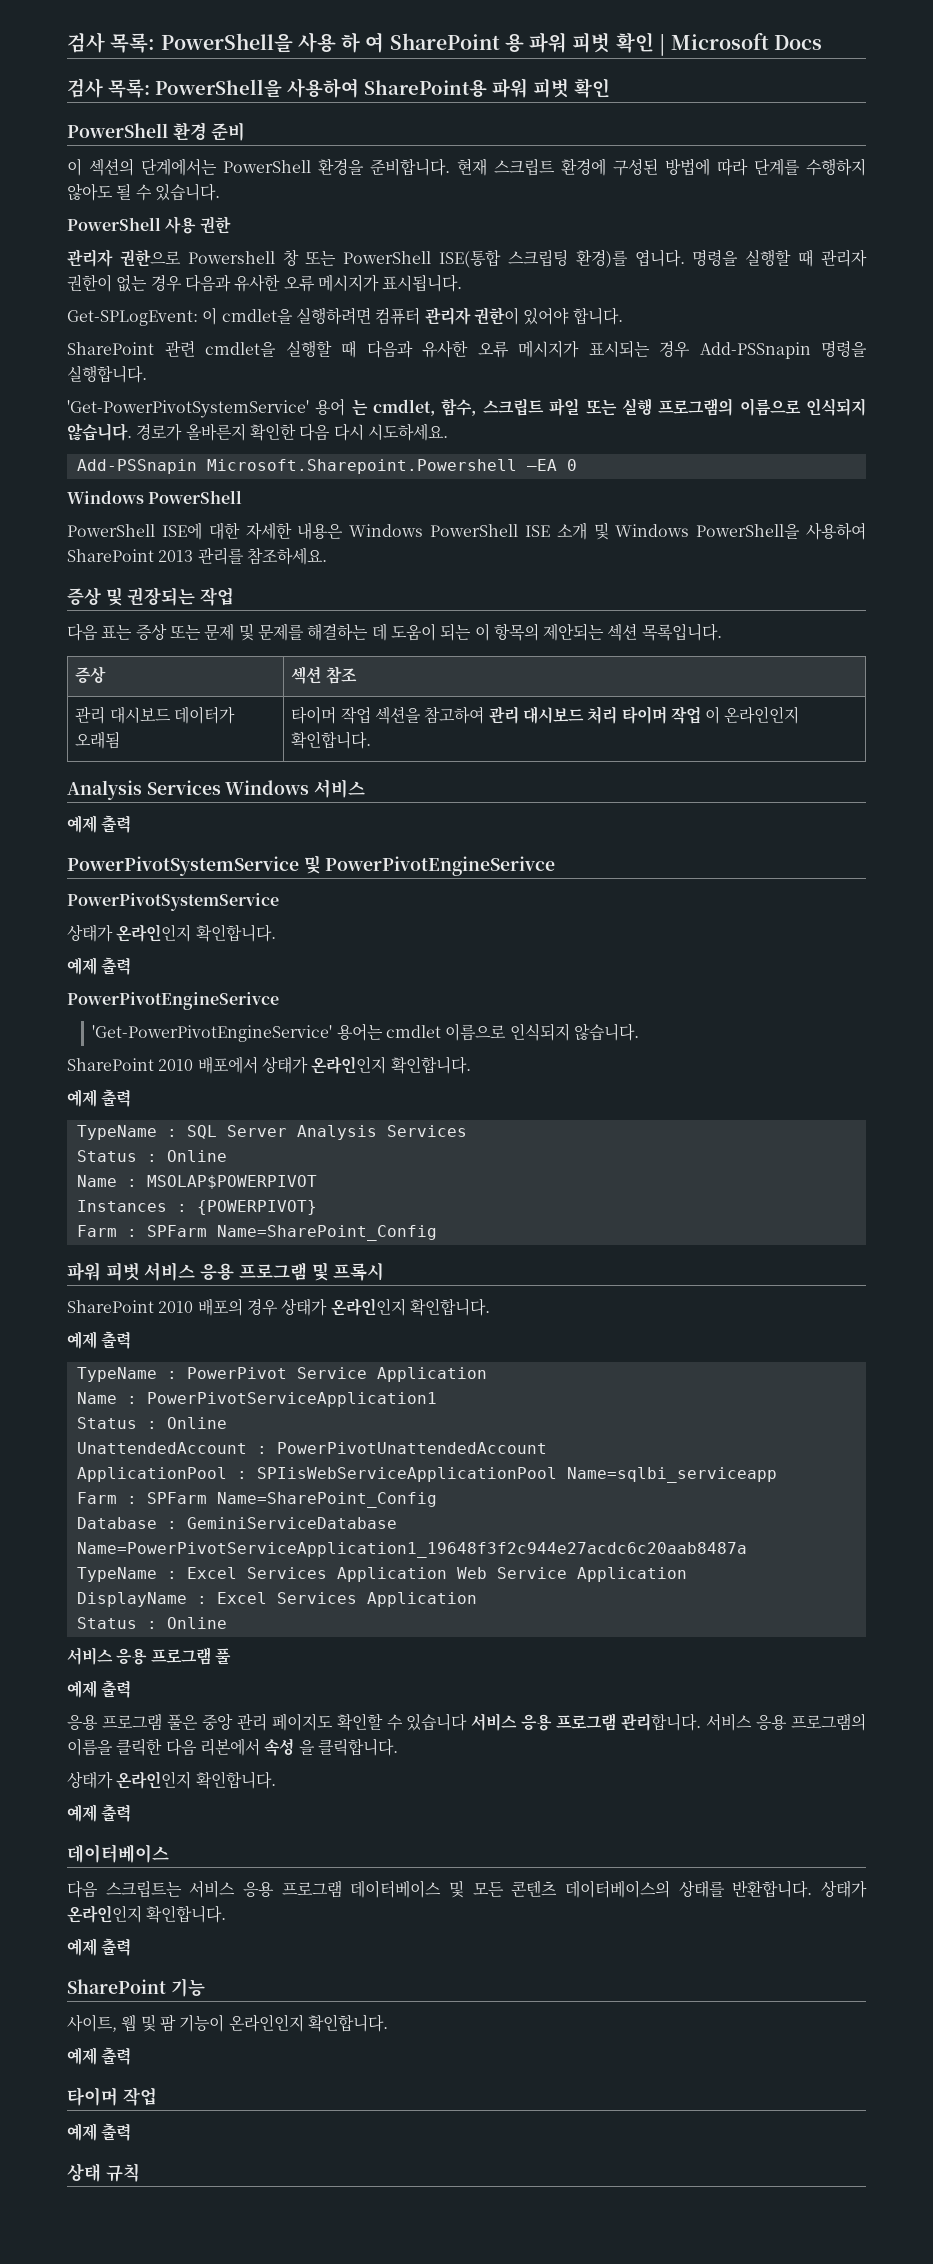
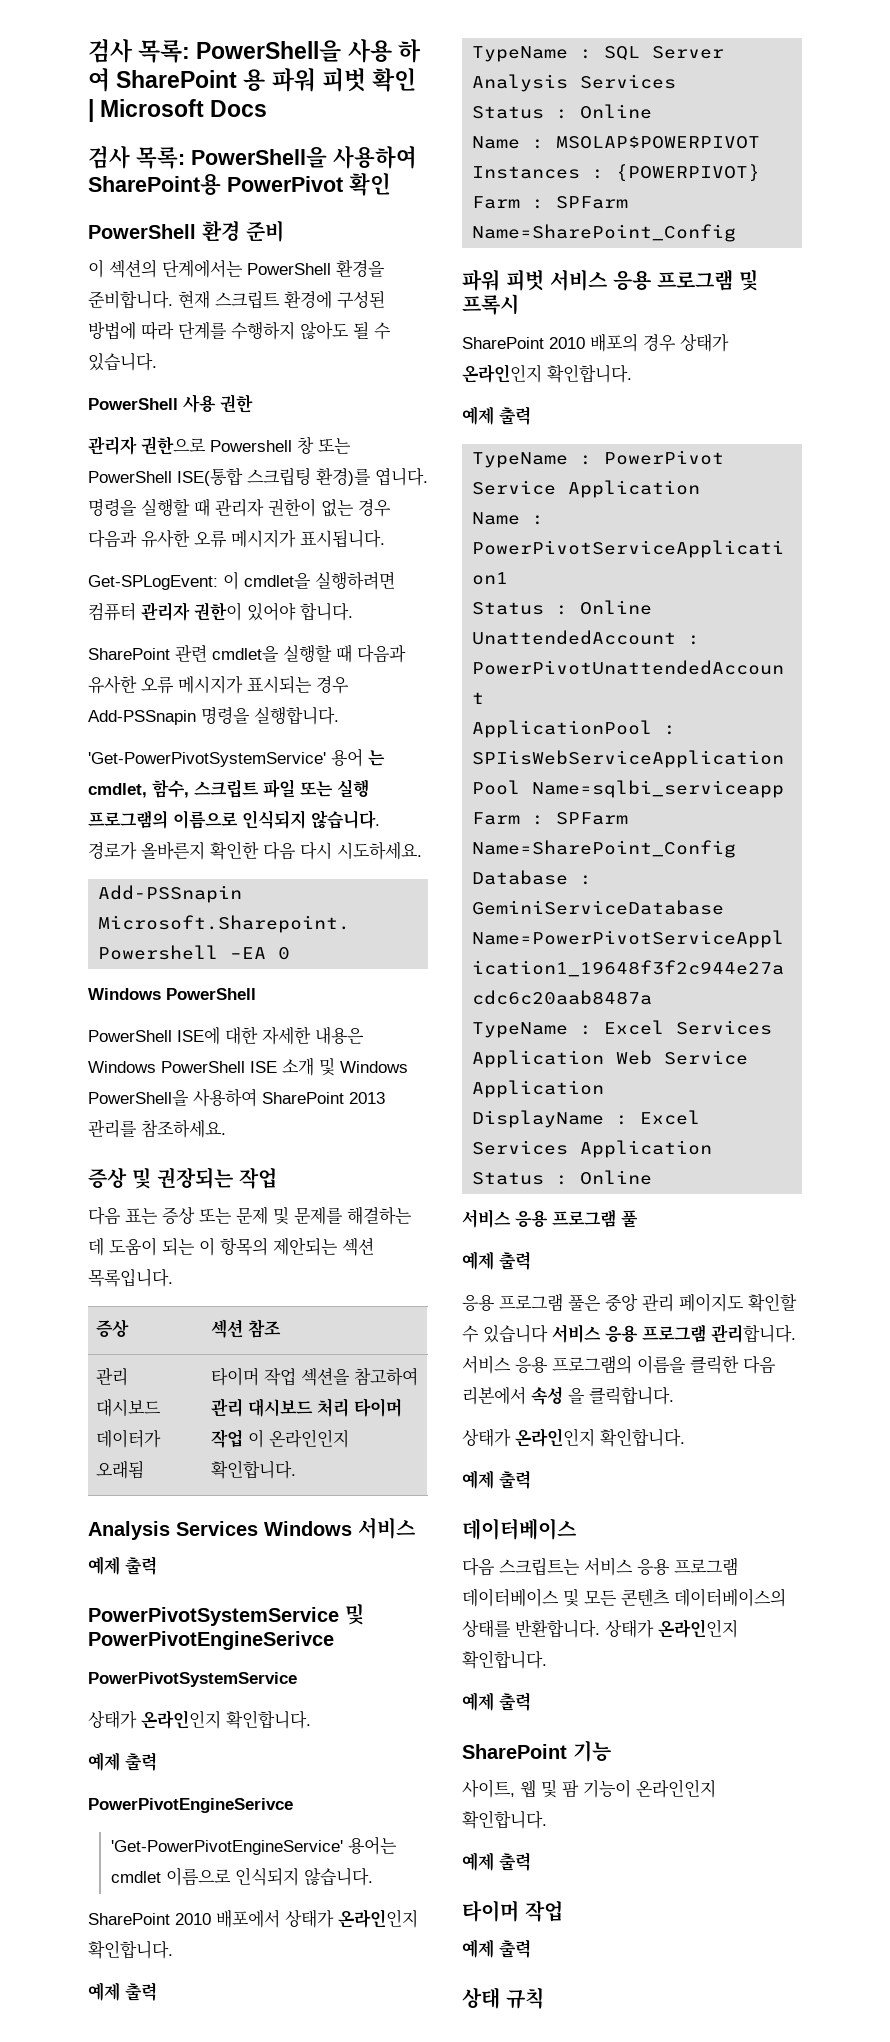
[492,78,569,98] 파워 피벗 -> [227,176,343,192] PowerPivot

